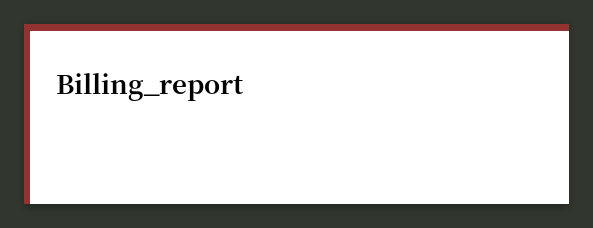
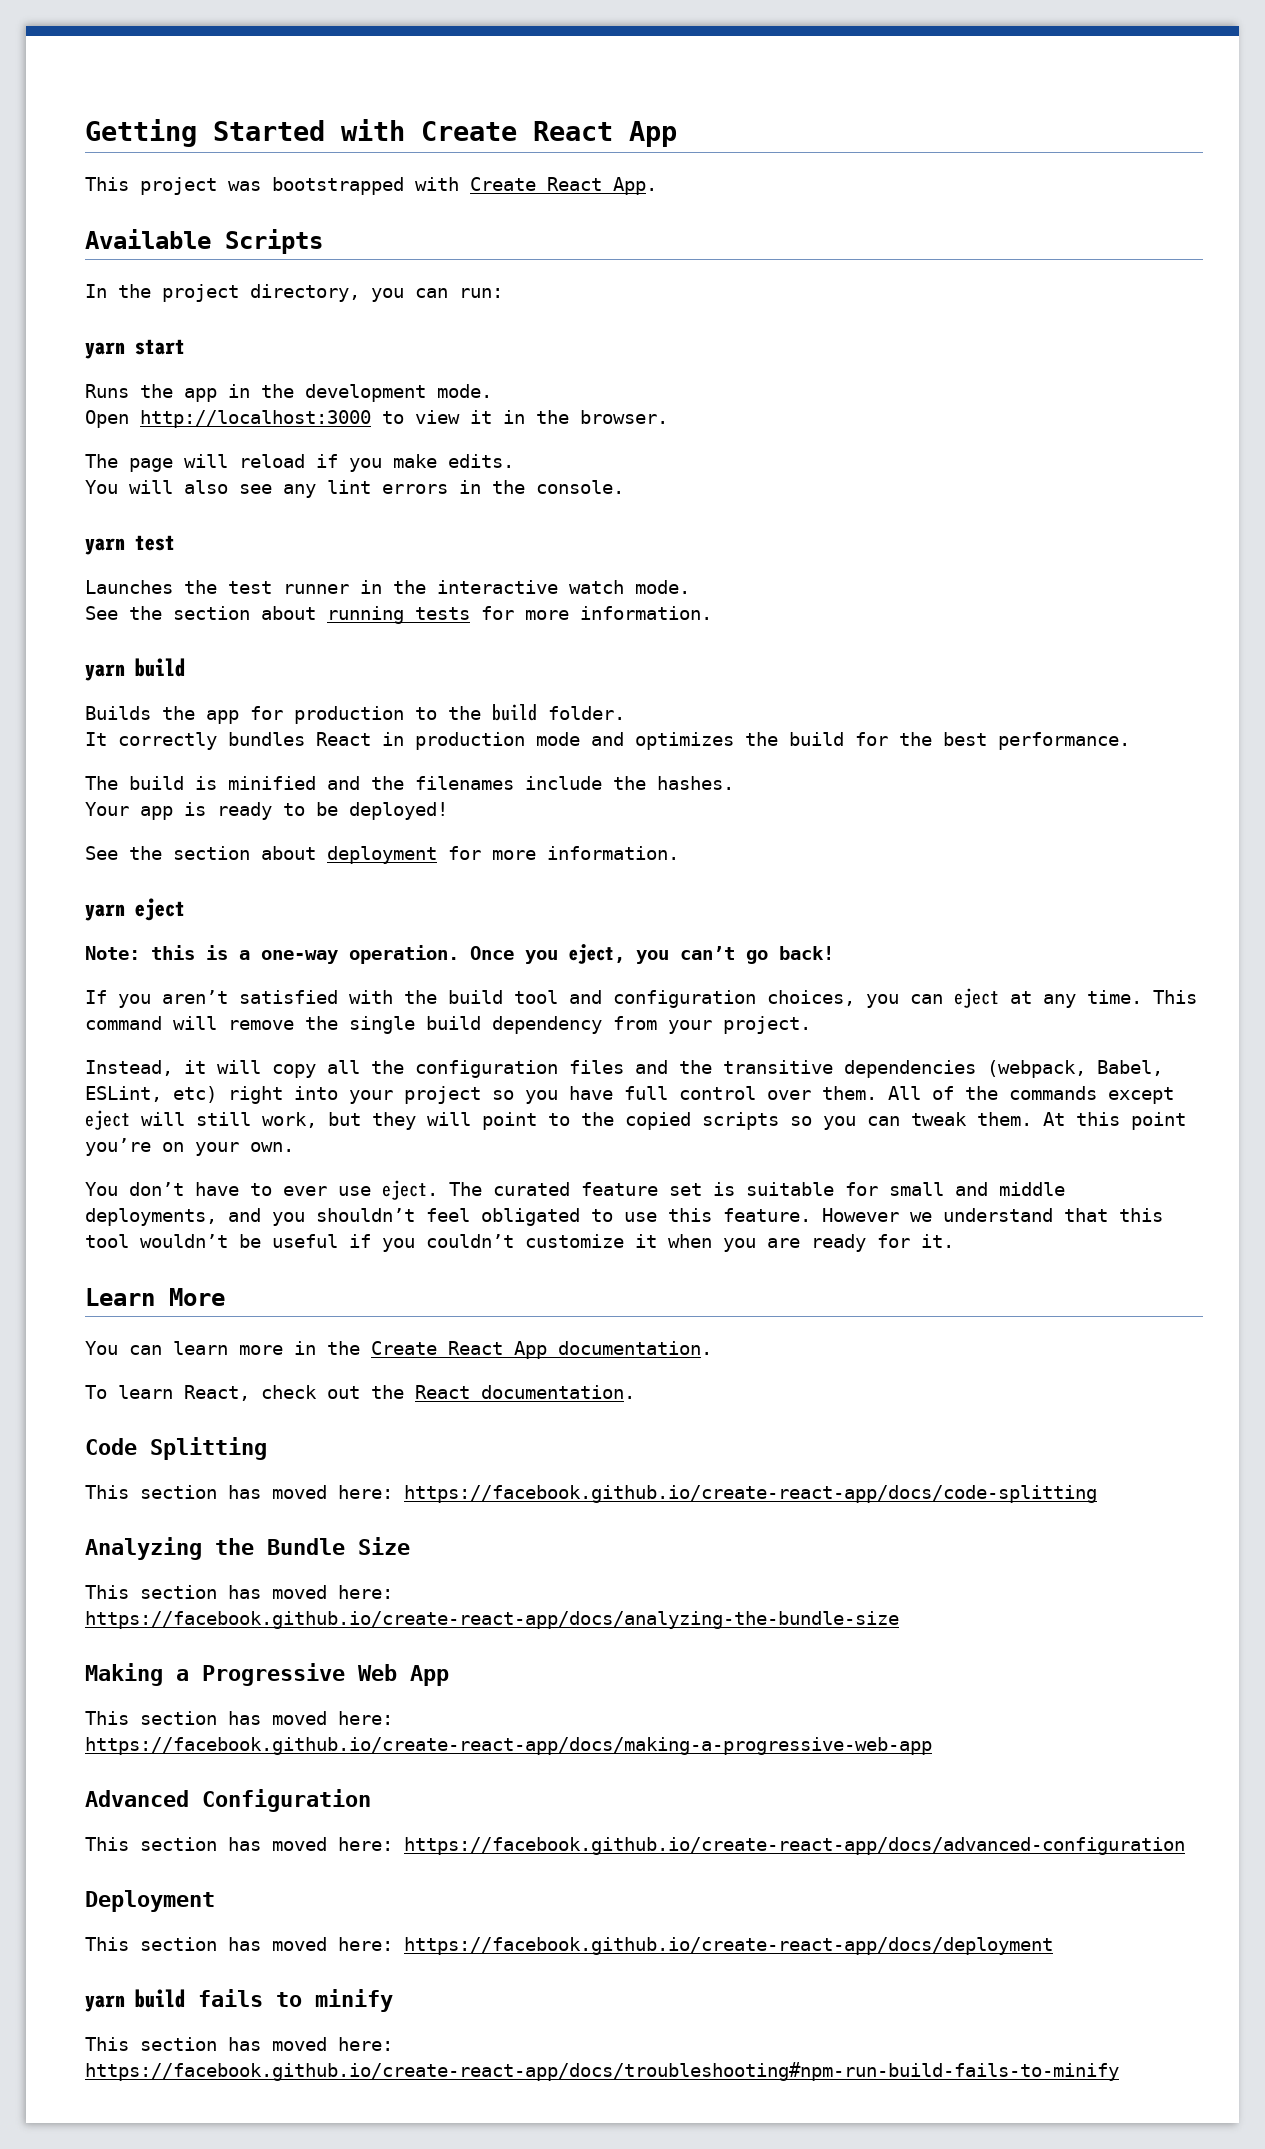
[56,73,244,101] Billing_report -> [85,119,677,147] [85,177,657,195] [85,229,323,254] [85,284,503,302] [85,339,185,359] [85,384,492,402] [85,410,668,428] [85,454,514,472] [85,480,624,498] [85,535,175,555] [85,580,690,594] [85,606,712,624] [85,658,185,681] [85,704,625,724] [85,732,1130,750] [85,776,734,790] [85,802,448,820] [85,846,679,864] [85,898,185,921] [85,944,834,964] [85,988,1197,1008] [85,1016,811,1034] [85,1060,1163,1078] [85,1086,1174,1104] [85,1110,1186,1130] [85,1138,294,1156] [85,1180,1065,1200] [85,1208,1163,1226] [85,1234,954,1252] [85,1288,225,1306] [85,1341,712,1359] [85,1385,635,1401] [85,1437,267,1460] [85,1485,1097,1503] [85,1537,410,1560] [85,1585,393,1599] [85,1611,899,1629] [85,1663,449,1686] [85,1711,393,1725] [85,1737,932,1755] [85,1789,371,1812] [85,1837,1185,1855] [85,1890,215,1912] [85,1937,1053,1955] [85,1989,393,2012] [85,2037,393,2051] [85,2062,1119,2081] Getting Started with Create React App // This project was bootstrapped with Create React App. // Available Scripts // In the project directory, you can run: // yarn start // Runs the app in the development mode. // Open http://localhost:3000 to view it in the browser. // The page will reload if you make edits. // You will also see any lint errors in the console. // yarn test // Launches the test runner in the interactive watch mode. // See the section about running tests for more information. // yarn build // Builds the app for production to the build folder. // It correctly bundles React in production mode and optimizes the build for the best performance. // The build is minified and the filenames include the hashes. // Your app is ready to be deployed! // See the section about deployment for more information. // yarn eject // Note: this is a one-way operation. Once you eject, you can’t go back! // If you aren’t satisfied with the build tool and configuration choices, you can eject at any time. This command will remove the single build dependency from your project. // Instead, it will copy all the configuration files and the transitive dependencies (webpack, Babel, ESLint, etc) right into your project so you have full control over them. All of the commands except eject will still work, but they will point to the copied scripts so you can tweak them. At this point you’re on your own. // You don’t have to ever use eject. The curated feature set is suitable for small and middle deployments, and you shouldn’t feel obligated to use this feature. However we understand that this tool wouldn’t be useful if you couldn’t customize it when you are ready for it. // Learn More // You can learn more in the Create React App documentation. // To learn React, check out the React documentation. // Code Splitting // This section has moved here: https://facebook.github.io/create-react-app/docs/code-splitting // Analyzing the Bundle Size // This section has moved here: https://facebook.github.io/create-react-app/docs/analyzing-the-bundle-size // Making a Progressive Web App // This section has moved here: https://facebook.github.io/create-react-app/docs/making-a-progressive-web-app // Advanced Configuration // This section has moved here: https://facebook.github.io/create-react-app/docs/advanced-configuration // Deployment // This section has moved here: https://facebook.github.io/create-react-app/docs/deployment // yarn build fails to minify // This section has moved here: https://facebook.github.io/create-react-app/docs/troubleshooting#npm-run-build-fails-to-minify

